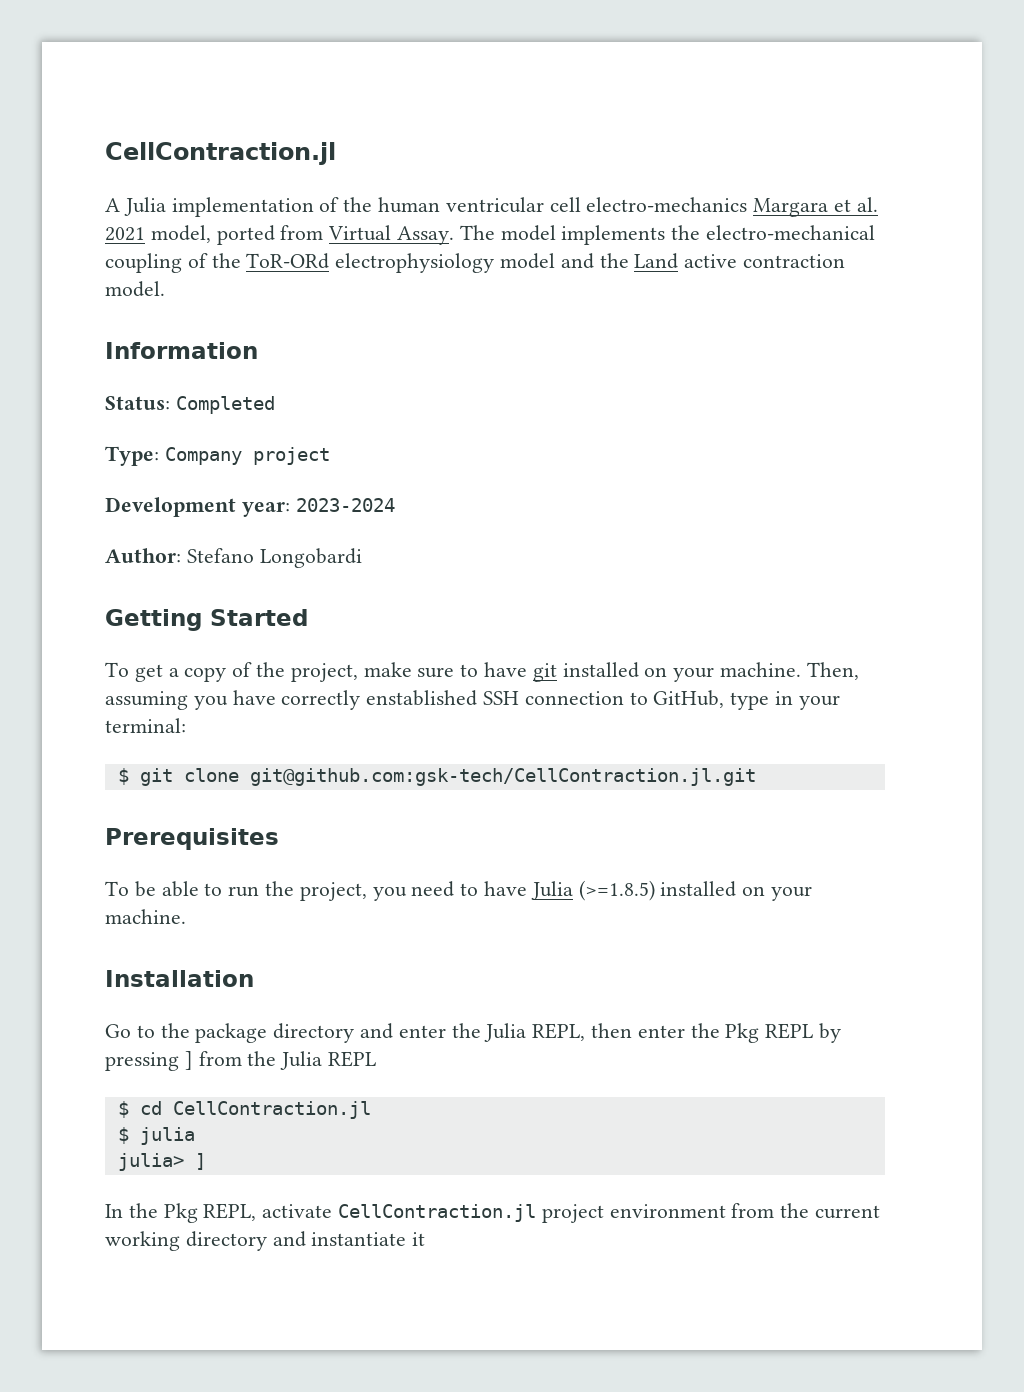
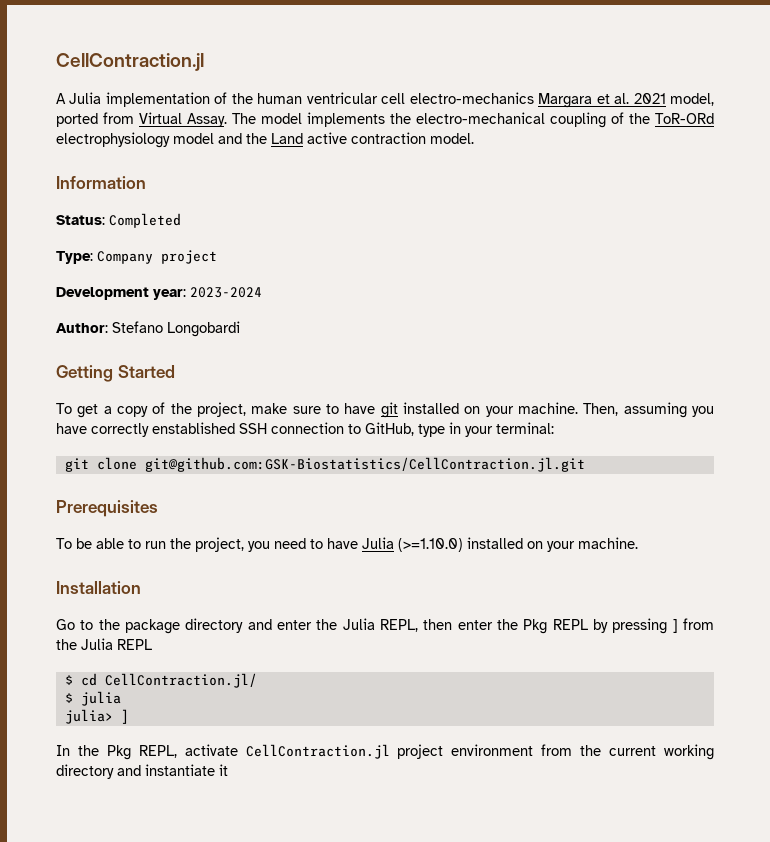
[117,768,129,785] $ -> (554, 428) none
[249,768,756,786] git@github.com:gsk-tech/CellContraction.jl.git -> [144,457,585,472] git@github.com:GSK-Biostatistics/CellContraction.jl.git
[578,880,655,901] (>=1.8.5) -> [398,538,463,552] (>=1.10.0)
[172,1101,371,1119] CellContraction.jl -> [104,673,257,688] CellContraction.jl/

